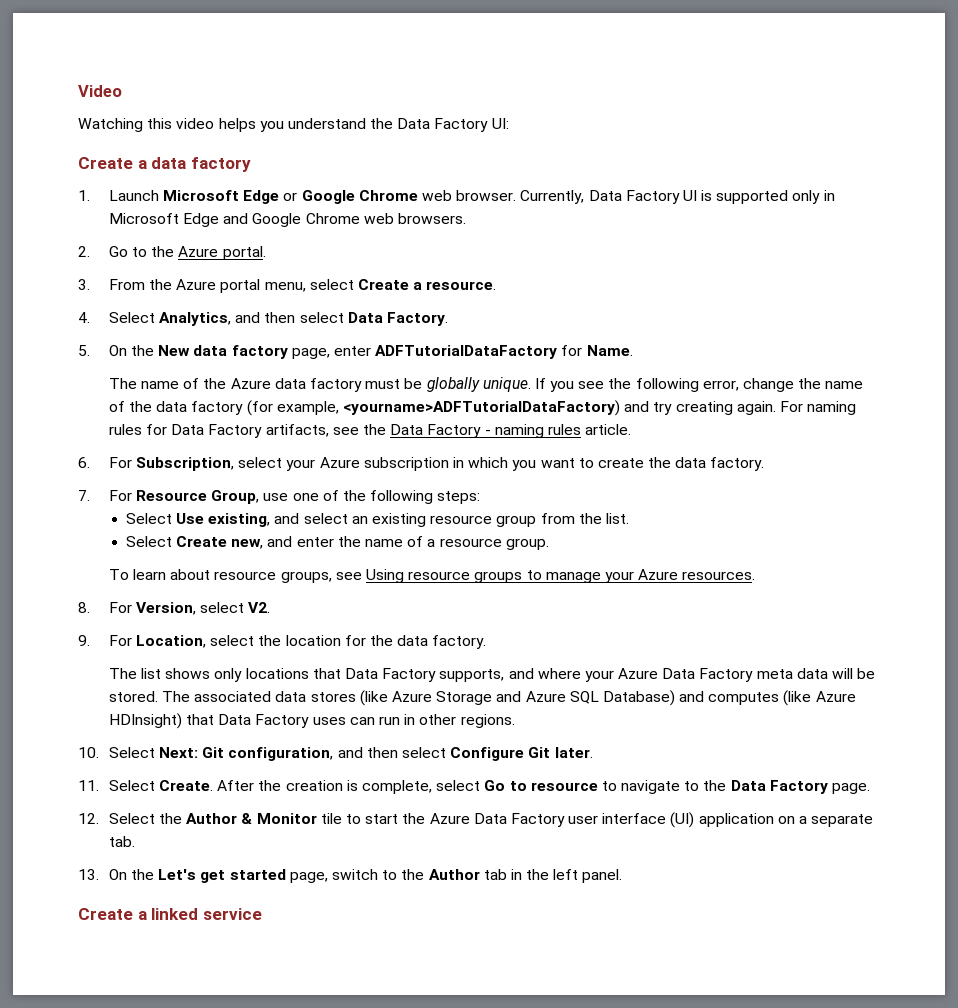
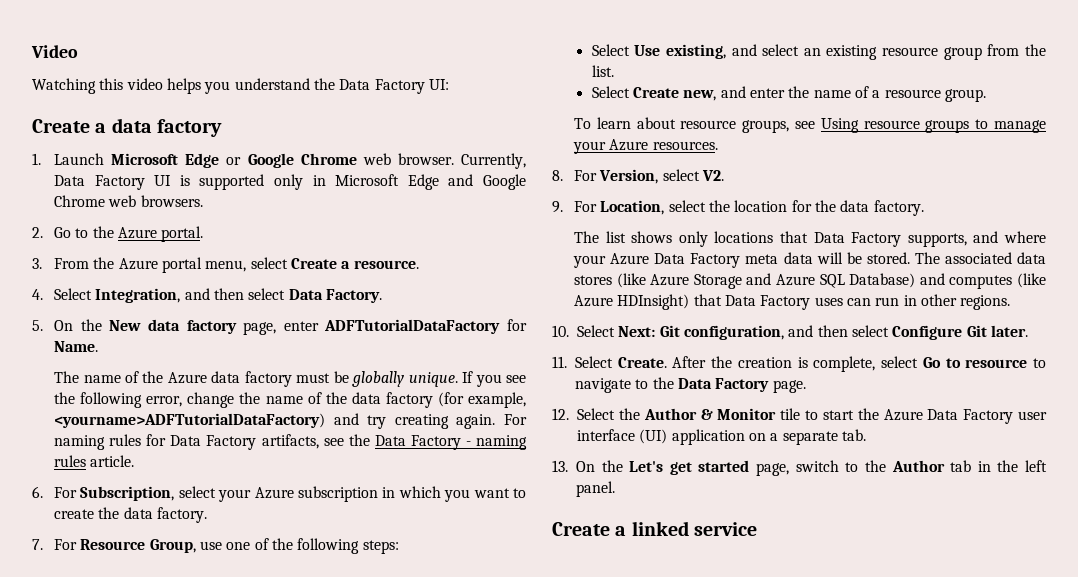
[159,312,232,326] Analytics, -> [95,288,181,303] Integration,

